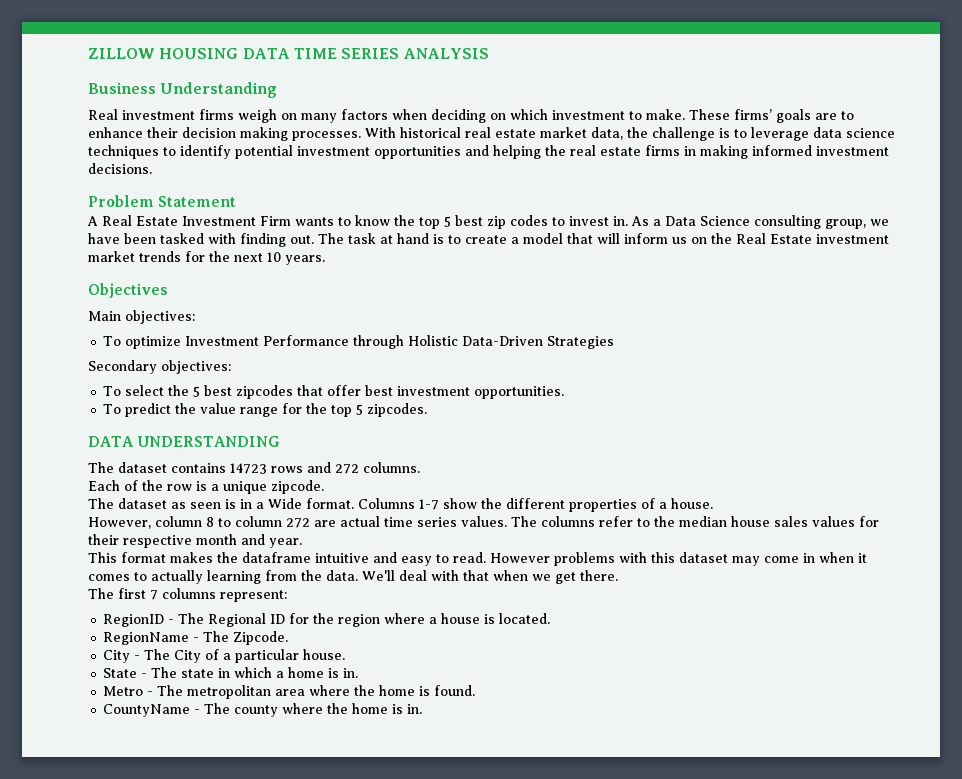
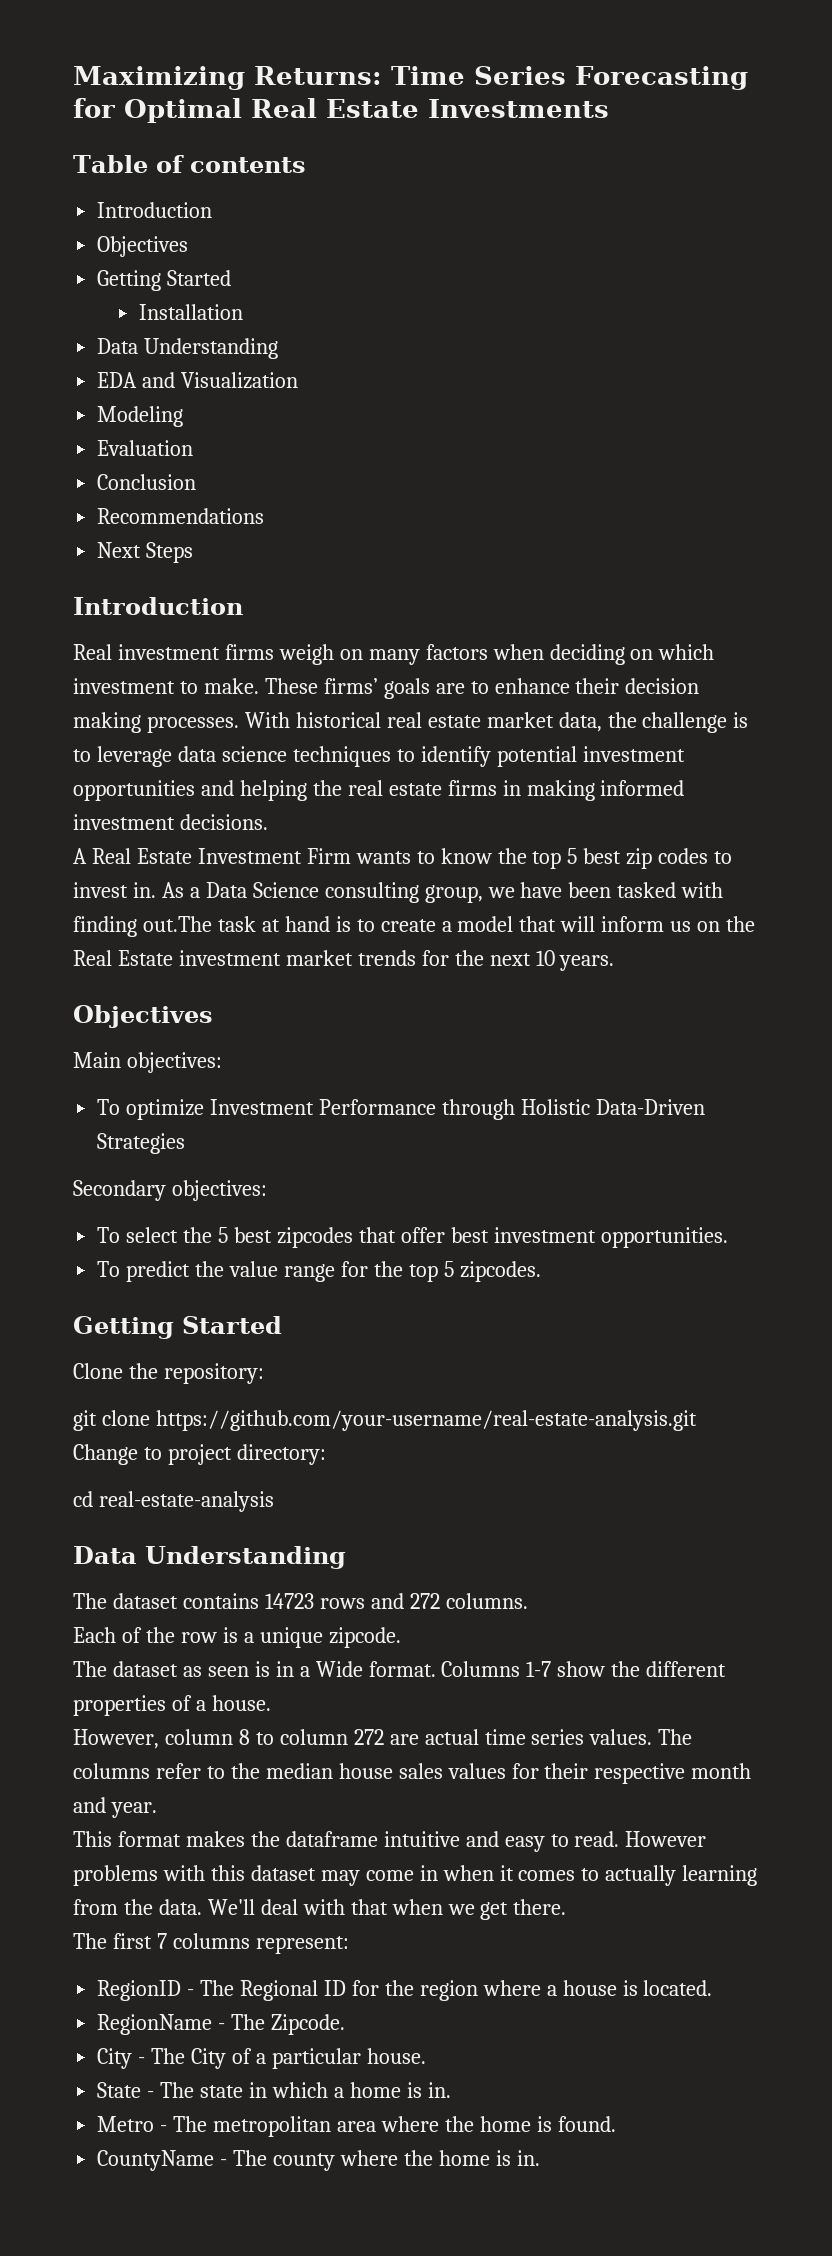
[88,48,489,59] [88,82,278,98] ZILLOW HOUSING DATA TIME SERIES ANALYSIS // Business Understanding -> [73,66,748,90] [73,98,609,123] [73,155,306,173] [97,202,213,218] [97,236,189,257] [97,270,232,291] [138,304,243,320] [97,338,279,359] [97,372,299,389] [97,406,184,427] [97,440,194,456] [97,474,197,490] [97,508,265,524] [97,542,194,563] [73,597,243,615] Maximizing Returns: Time Series Forecasting for Optimal Real Estate Investments // Table of contents // Introduction // Objectives // Getting Started // Installation // Data Understanding // EDA and Visualization // Modeling // Evaluation // Conclusion // Recommendations // Next Steps // Introduction
[88,195,237,207] // Problem Statement -> (268, 822) none
[290,233,344,244] out. The -> [142,916,212,932] out.The
[88,436,280,447] DATA UNDERSTANDING -> [73,1316,282,1339] [73,1363,264,1384] [73,1410,697,1431] [73,1444,326,1465] [73,1491,274,1512] [73,1546,346,1569] Getting Started // Clone the repository: // git clone https://github.com/your-username/real-estate-analysis.git Change to project directory: // cd real-estate-analysis // Data Understanding

